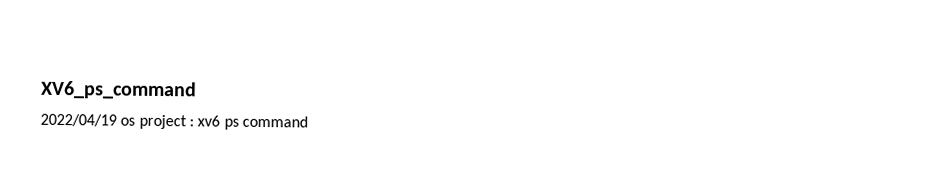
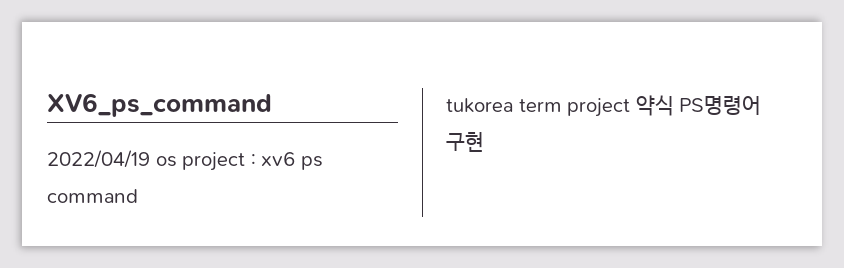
(308, 121) none -> [446,95,762,117] [446,132,484,152] // tukorea term project 약식 PS명령어 구현

